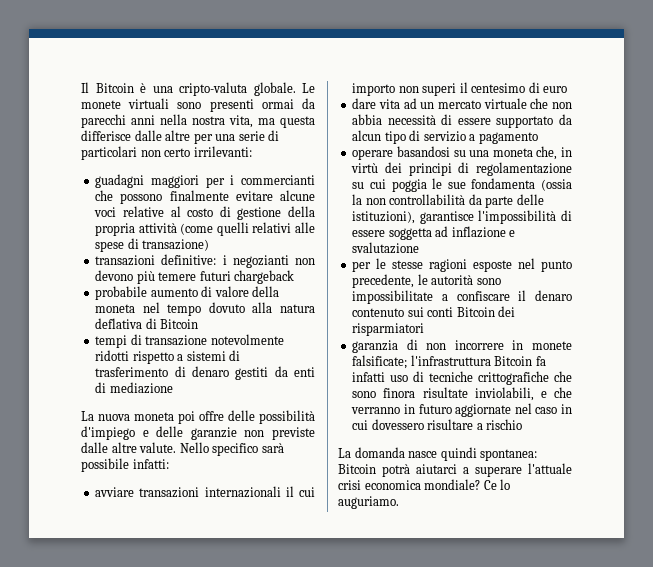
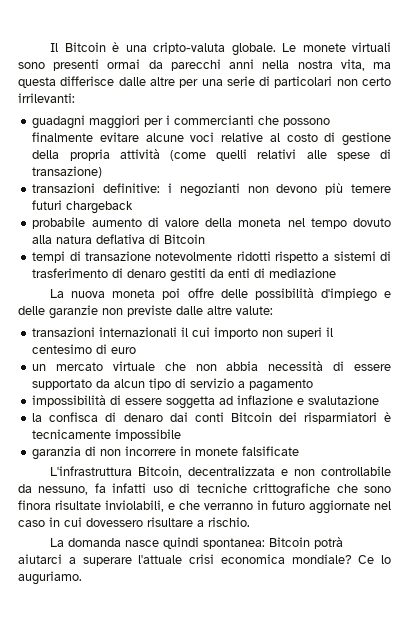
[139,442,284,456] [81,458,169,472] [95,487,135,497] valute. Nello specifico sarà possibile infatti: // avviare -> [236,306,273,315] valute: //
[352,98,417,109] dare vita ad -> (137, 350) none
[352,146,572,160] [351,162,572,176] [352,178,572,192] [352,194,544,208] [352,210,557,224] operare basandosi su una moneta che, in virtù dei principi di regolamentazione su cui poggia le sue fondamenta (ossia la non controllabilità da parte delle istituzioni), garantisce l'impossibilità -> [32,395,107,407] impossibilità
[352,258,572,272] [352,274,501,288] [352,290,572,304] [352,307,424,317] per le stesse ragioni esposte nel punto precedente, le autorità sono impossibilitate a confiscare il denaro contenuto sui -> [32,412,188,422] la confisca di denaro dai
(425, 329) none -> [384,412,392,422] [32,429,182,441] è tecnicamente impossibile
[352,355,533,369] falsificate; l'infrastruttura Bitcoin -> [242,446,300,456] [50,466,391,478] [18,484,89,495] falsificate // L'infrastruttura Bitcoin, decentralizzata e non controllabile da nessuno,
[486,419,523,430] rischio -> [208,517,250,527] rischio.

